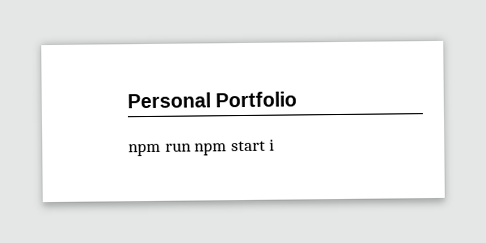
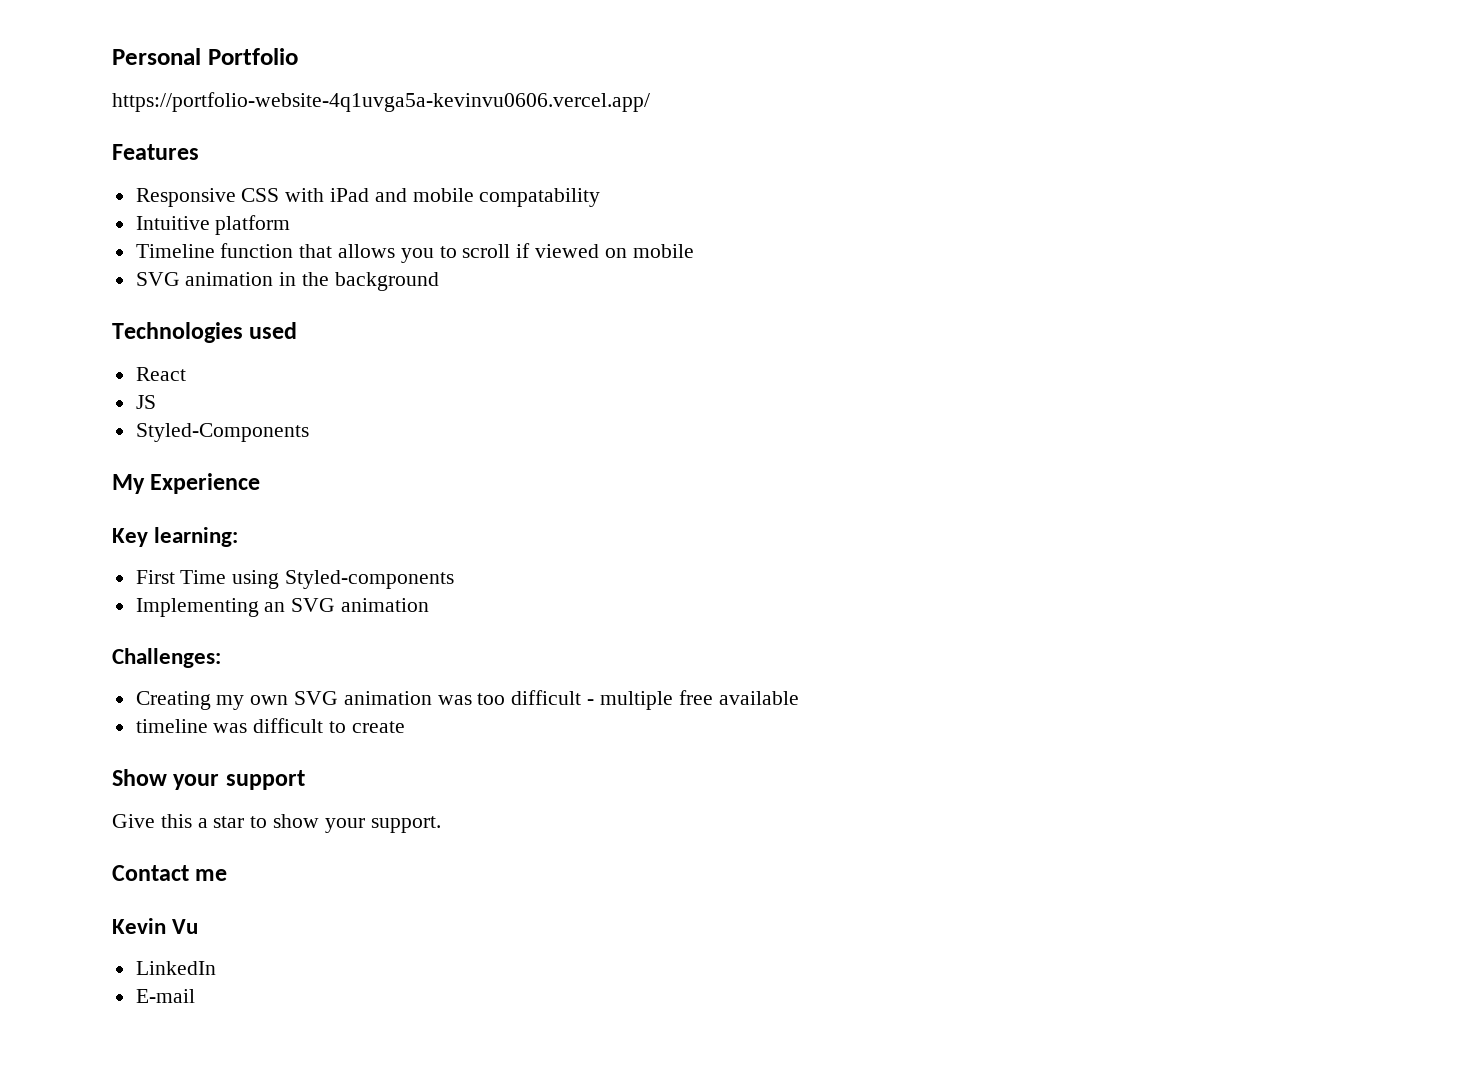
[128,139,276,157] npm run npm start i -> [112,92,650,112] [112,144,199,160] [135,188,601,207] [135,215,291,235] [135,243,694,263] [135,272,439,291] [112,322,298,343] [135,367,186,381] [135,395,156,409] [135,423,309,442] [112,473,261,494] [112,527,239,547] [135,570,455,589] [135,598,430,617] [112,648,221,668] [135,690,799,710] [135,718,405,733] [112,769,305,790] [112,814,441,833] [112,865,228,881] [112,918,199,934] [135,961,216,975] [135,989,195,1003] https://portfolio-website-4q1uvga5a-kevinvu0606.vercel.app/ // Features // Responsive CSS with iPad and mobile compatability // Intuitive platform // Timeline function that allows you to scroll if viewed on mobile // SVG animation in the background // Technologies used // React // JS // Styled-Components // My Experience // Key learning: // First Time using Styled-components // Implementing an SVG animation // Challenges: // Creating my own SVG animation was too difficult - multiple free available // timeline was difficult to create // Show your support // Give this a star to show your support. // Contact me // Kevin Vu // LinkedIn // E-mail

